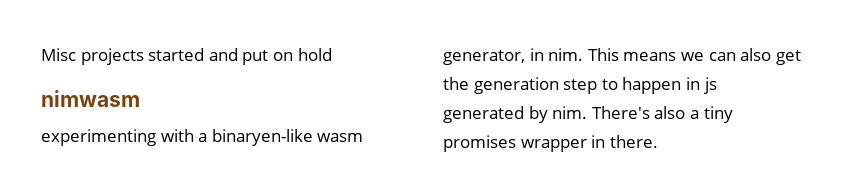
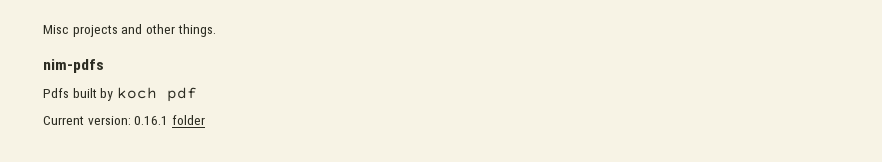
[148,48,332,65] [41,90,140,107] [41,129,364,146] [443,48,801,65] [443,77,717,94] [443,106,733,123] [443,135,658,152] started and put on hold // nimwasm // experimenting with a binaryen-like wasm generator, in nim. This means we can also get the generation step to happen in js generated by nim. There's also a tiny promises wrapper in there. -> [121,24,216,37] [43,59,104,73] [43,87,197,102] [43,115,205,125] and other things. // nim-pdfs // Pdfs built by koch pdf // Current version: 0.16.1 folder

